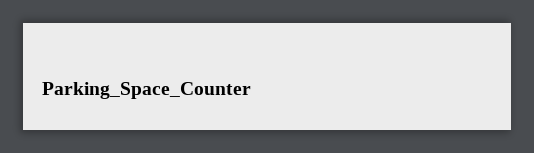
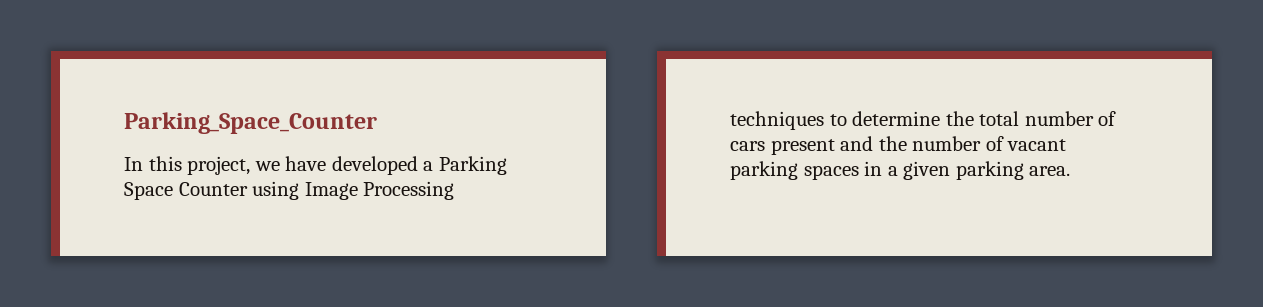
(251, 90) none -> [124,156,507,175] [124,181,455,200] [730,111,1117,130] [730,136,1067,155] [730,161,1071,180] // In this project, we have developed a Parking Space Counter using Image Processing techniques to determine the total number of cars present and the number of vacant parking spaces in a given parking area.

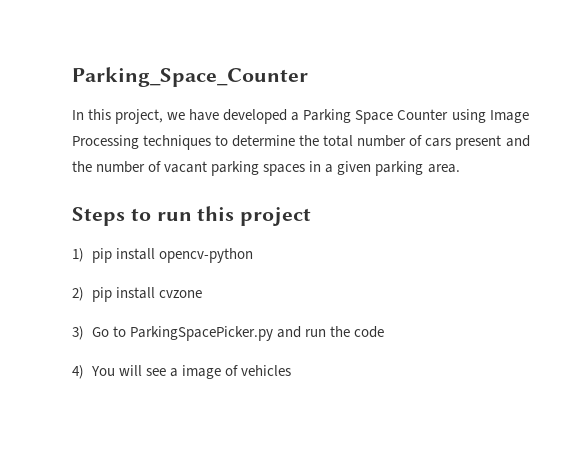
(1071, 171) none -> [72,206,312,226] [72,248,253,263] [72,287,202,302] [72,326,384,341] [72,365,291,379] // Steps to run this project // 1) pip install opencv-python // 2) pip install cvzone // 3) Go to ParkingSpacePicker.py and run the code // 4) You will see a image of vehicles

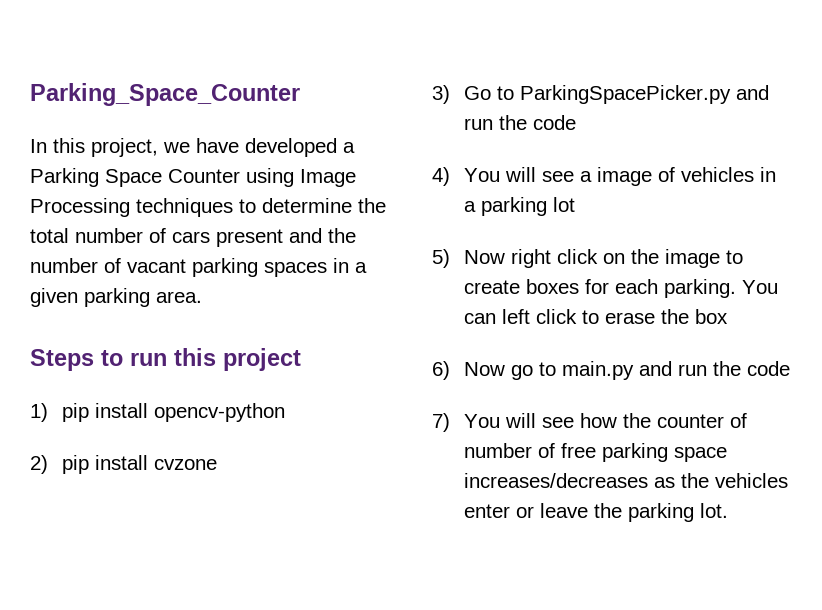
(291, 370) none -> [759,167,776,182] [463,197,575,216] [432,249,743,268] [463,279,778,298] [463,309,728,324] [432,361,790,380] [432,413,747,432] [463,443,727,462] [463,473,788,488] [463,503,728,522] in a parking lot // 5) Now right click on the image to create boxes for each parking. You can left click to erase the box // 6) Now go to main.py and run the code // 7) You will see how the counter of number of free parking space increases/decreases as the vehicles enter or leave the parking lot.

